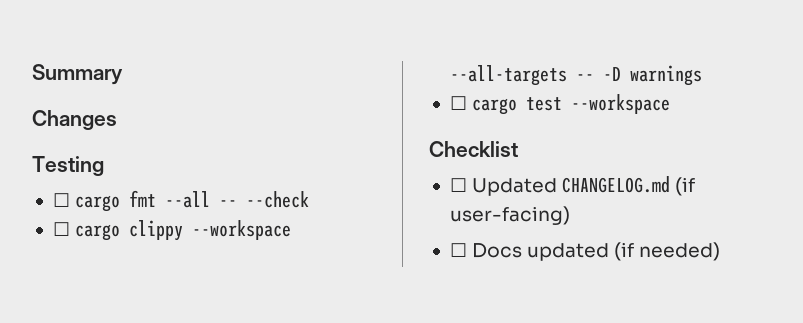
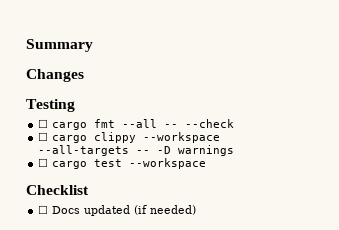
[449,176,696,196] [449,206,570,225] // ☐ Updated CHANGELOG.md (if user-facing) -> (89, 190) none

